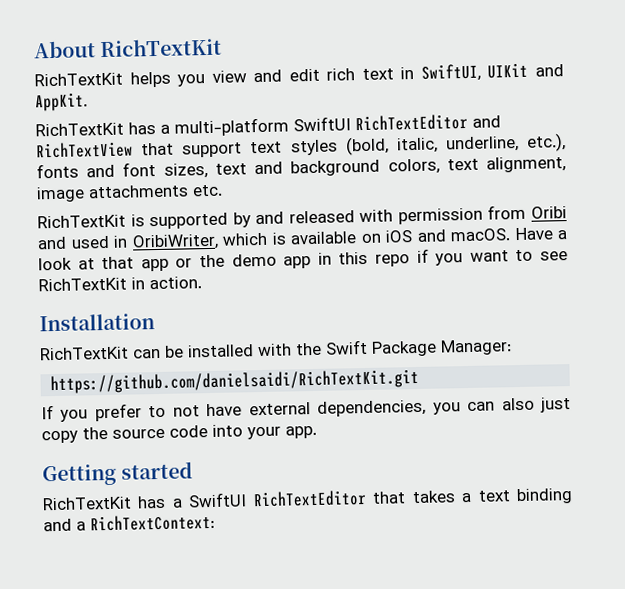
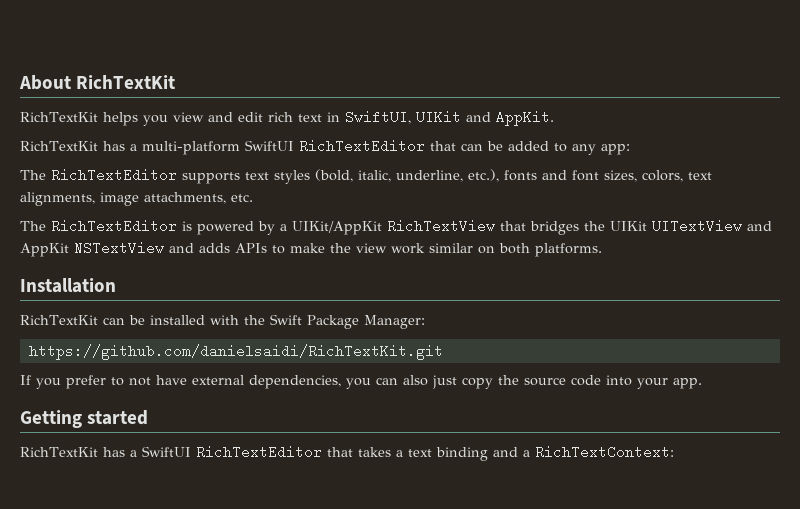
[472,115,501,128] [36,141,243,159] and RichTextView that support -> [429,141,630,155] [20,168,240,184] that can be added to any app: // The RichTextEditor supports
[214,156,566,177] [36,184,223,203] [37,204,567,230] [37,227,567,251] [38,248,569,272] [38,276,202,292] text and background colors, text alignment, image attachments etc. // RichTextKit is supported by and released with permission from Oribi and used in OribiWriter, which is available on iOS and macOS. Have a look at that app or the demo app in this repo if you want to see RichTextKit in action. -> [642,170,712,182] [20,192,253,206] [20,219,772,235] [20,241,602,257] colors, text alignments, image attachments, etc. // The RichTextEditor is powered by a UIKit/AppKit RichTextView that bridges the UIKit UITextView and AppKit NSTextView and adds APIs to make the view work similar on both platforms.

